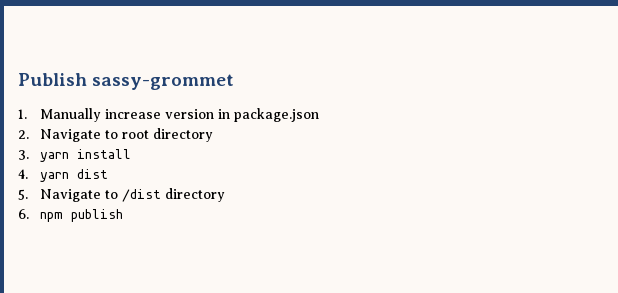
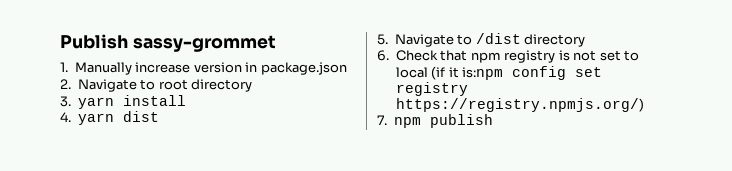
(29, 214) none -> [395,50,640,63] [395,66,603,80] [395,82,468,96] [395,98,644,112] [377,115,387,125] Check that npm registry is not set to local (if it is:npm config set registry https://registry.npmjs.org/) // 7.

